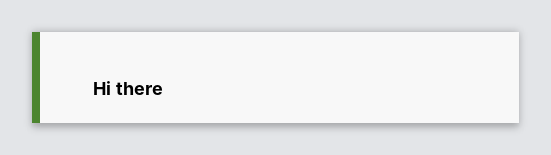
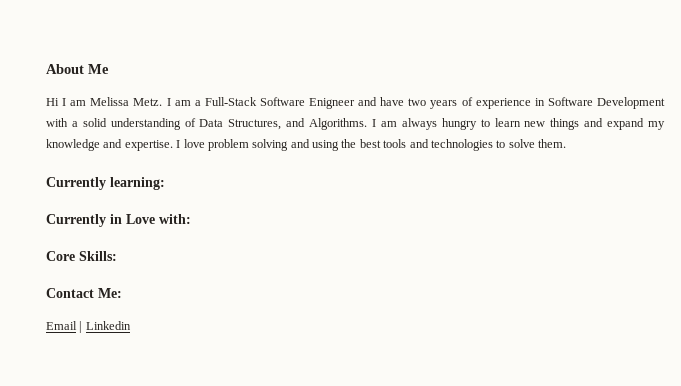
[93,81,163,95] Hi there -> [46,64,109,74] [46,97,665,109] [46,118,666,130] [46,139,566,151] [46,177,165,190] [46,214,191,227] [46,251,117,261] [46,288,122,298] [46,321,131,333] About Me // Hi I am Melissa Metz. I am a Full-Stack Software Enigneer and have two years of experience in Software Development with a solid understanding of Data Structures, and Algorithms. I am always hungry to learn new things and expand my knowledge and expertise. I love problem solving and using the best tools and technologies to solve them. // Currently learning: // Currently in Love with: // Core Skills: // Contact Me: // Email | Linkedin

